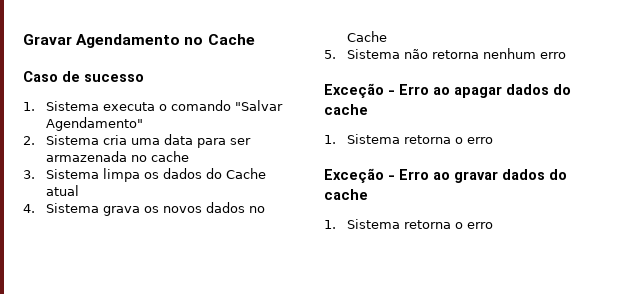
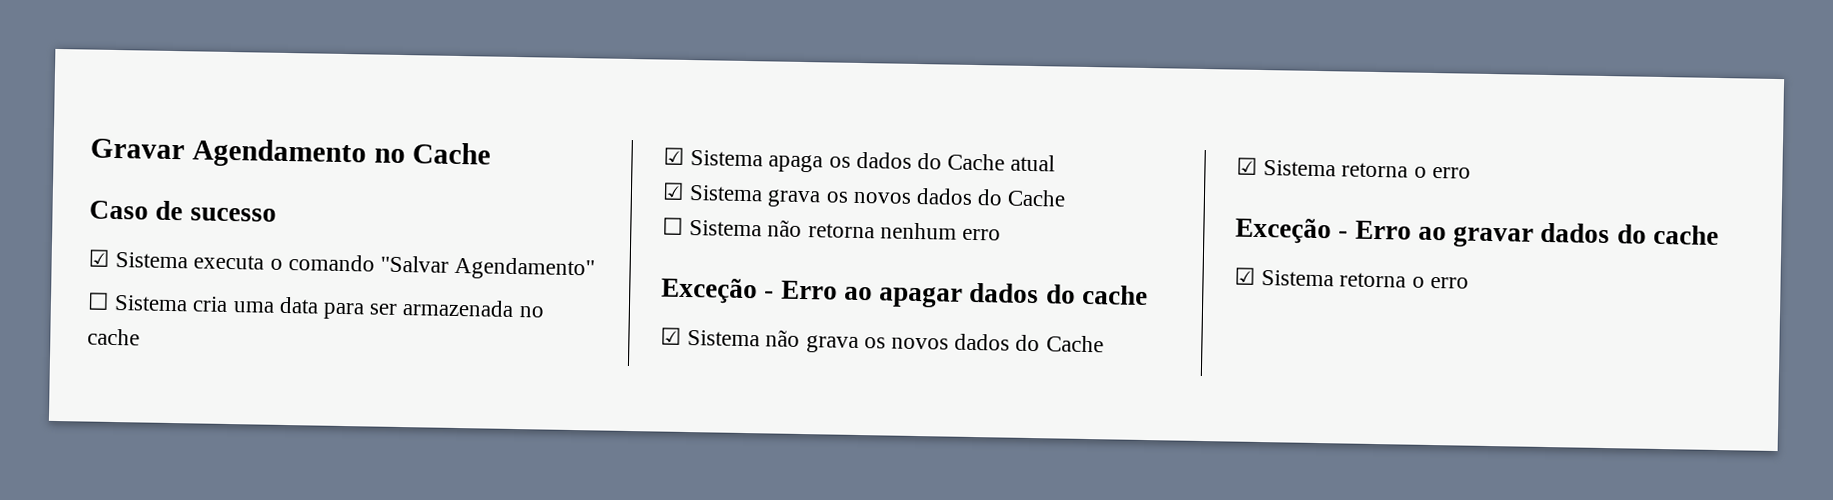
[23,102,35,111] 1. -> [88,249,110,267] ☑
[23,136,35,145] 2. -> [87,292,110,310] ☐
[23,168,140,182] 3. Sistema limpa -> [663,147,824,173] ☑ Sistema apaga
[23,204,35,213] 4. -> [662,182,685,200] ☑
[248,206,265,213] [346,31,387,42] [324,50,336,59] no Cache // 5. -> [977,189,1067,207] [662,217,684,235] do Cache // ☐
[324,135,336,144] 1. -> [660,327,1104,353] [1236,157,1258,175] ☑ Sistema não grava os novos dados do Cache // ☑
[324,220,336,229] 1. -> [1234,267,1256,285] ☑

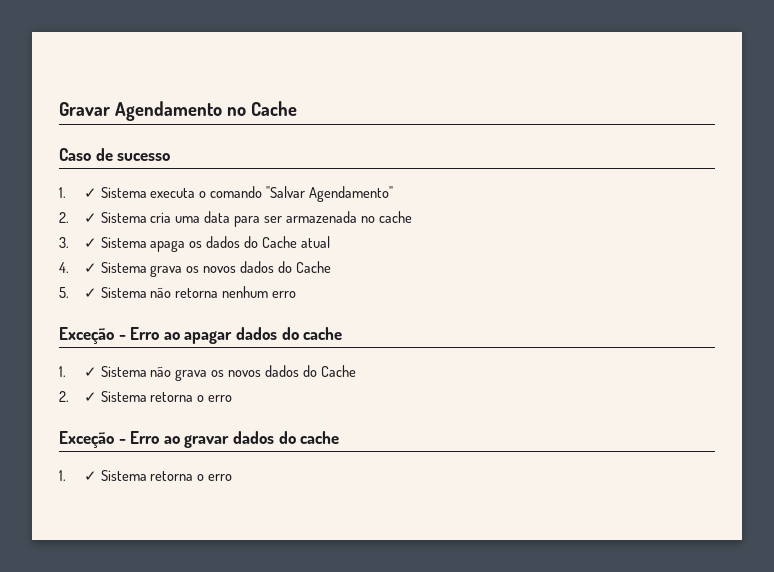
[88,249,110,267] ☑ -> [59,187,97,198] 1. ✓
[87,292,110,310] ☐ -> [59,212,97,223] 2. ✓
[663,147,685,165] ☑ -> [59,237,97,248] 3. ✓
[662,182,685,200] ☑ -> [59,262,97,273] 4. ✓
[662,217,684,235] ☐ -> [59,287,97,298] 5. ✓
[660,327,682,345] ☑ -> [59,366,97,377] 1. ✓
[1236,157,1258,175] ☑ -> [59,391,97,402] 2. ✓
[1234,267,1256,285] ☑ -> [59,470,97,481] 1. ✓

